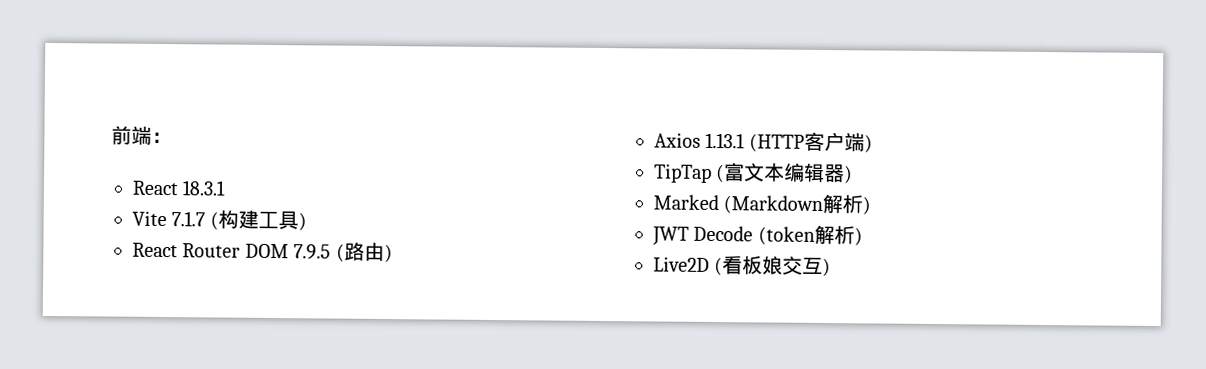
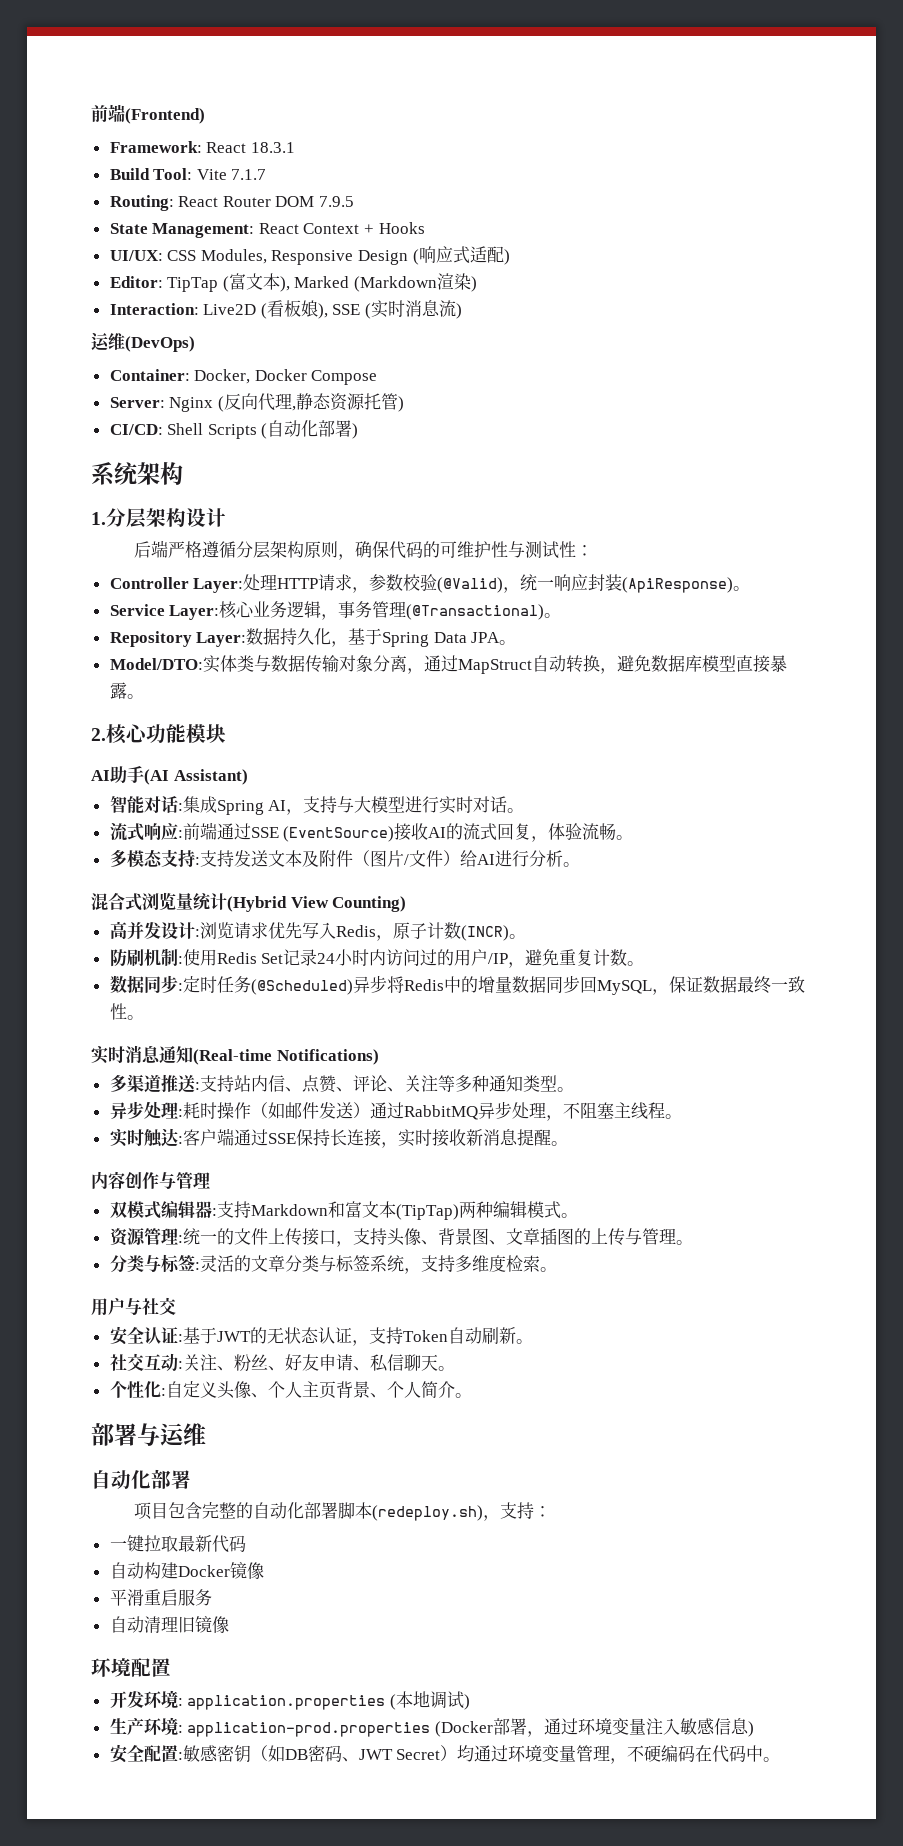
[111,125,172,145] 前端： // -> [91,104,205,124] [109,141,202,153] 前端(Frontend) // Framework:
(227, 188) none -> [109,168,193,180] Build Tool:
[209,209,307,231] (构建工具) // -> [109,195,174,211] // Routing:
[335,241,393,263] [654,131,873,153] [654,162,854,184] [653,193,872,215] [652,224,863,246] [653,255,832,277] (路由) // Axios 1.13.1 (HTTP客户端) // TipTap (富文本编辑器) // Marked (Markdown解析) // JWT Decode (token解析) // Live2D (看板娘交互) -> [109,222,425,238] [109,246,510,265] [109,273,478,292] [109,300,463,319] [91,332,195,352] [109,369,378,385] [109,393,404,412] [109,420,359,439] [91,462,183,486] [91,508,226,528] [133,540,593,560] [109,574,751,593] [109,601,562,620] [109,628,517,647] [109,655,787,674] [109,682,144,699] [91,724,226,744] [91,766,248,785] [109,796,525,815] [109,822,634,842] [109,849,580,867] [91,892,407,912] [109,921,526,941] [109,948,645,968] [109,975,805,995] [109,1003,144,1020] [91,1045,379,1065] [109,1074,574,1093] [109,1101,682,1121] [109,1128,568,1148] [91,1171,210,1189] [109,1201,578,1220] [109,1228,693,1247] [109,1254,557,1274] [91,1297,176,1316] [109,1326,533,1346] [109,1353,455,1372] [109,1381,472,1399] [91,1423,206,1446] [91,1469,191,1489] [133,1502,551,1521] [109,1535,246,1553] [109,1561,264,1580] [109,1589,212,1606] [109,1615,229,1634] [91,1658,171,1677] [109,1690,470,1710] [109,1717,754,1737] [109,1744,781,1764] // State Management: React Context + Hooks // UI/UX: CSS Modules, Responsive Design (响应式适配) // Editor: TipTap (富文本), Marked (Markdown渲染) // Interaction: Live2D (看板娘), SSE (实时消息流) // 运维(DevOps) // Container: Docker, Docker Compose // Server: Nginx (反向代理,静态资源托管) // CI/CD: Shell Scripts (自动化部署) // 系统架构 // 1.分层架构设计 // 后端严格遵循分层架构原则，确保代码的可维护性与测试性： // Controller Layer:处理HTTP请求，参数校验(@Valid)，统一响应封装(ApiResponse)。 // Service Layer:核心业务逻辑，事务管理(@Transactional)。 // Repository Layer:数据持久化，基于Spring Data JPA。 // Model/DTO:实体类与数据传输对象分离，通过MapStruct自动转换，避免数据库模型直接暴露。 // 2.核心功能模块 // AI助手(AI Assistant) // 智能对话:集成Spring AI，支持与大模型进行实时对话。 // 流式响应:前端通过SSE (EventSource)接收AI的流式回复，体验流畅。 // 多模态支持:支持发送文本及附件（图片/文件）给AI进行分析。 // 混合式浏览量统计(Hybrid View Counting) // 高并发设计:浏览请求优先写入Redis，原子计数(INCR)。 // 防刷机制:使用Redis Set记录24小时内访问过的用户/IP，避免重复计数。 // 数据同步:定时任务(@Scheduled)异步将Redis中的增量数据同步回MySQL，保证数据最终一致性。 // 实时消息通知(Real-time Notifications) // 多渠道推送:支持站内信、点赞、评论、关注等多种通知类型。 // 异步处理:耗时操作（如邮件发送）通过RabbitMQ异步处理，不阻塞主线程。 // 实时触达:客户端通过SSE保持长连接，实时接收新消息提醒。 // 内容创作与管理 // 双模式编辑器:支持Markdown和富文本(TipTap)两种编辑模式。 // 资源管理:统一的文件上传接口，支持头像、背景图、文章插图的上传与管理。 // 分类与标签:灵活的文章分类与标签系统，支持多维度检索。 // 用户与社交 // 安全认证:基于JWT的无状态认证，支持Token自动刷新。 // 社交互动:关注、粉丝、好友申请、私信聊天。 // 个性化:自定义头像、个人主页背景、个人简介。 // 部署与运维 // 自动化部署 // 项目包含完整的自动化部署脚本(redeploy.sh)，支持： // 一键拉取最新代码 // 自动构建Docker镜像 // 平滑重启服务 // 自动清理旧镜像 // 环境配置 // 开发环境: application.properties (本地调试) // 生产环境: application-prod.properties (Docker部署，通过环境变量注入敏感信息) // 安全配置:敏感密钥（如DB密码、JWT Secret）均通过环境变量管理，不硬编码在代码中。

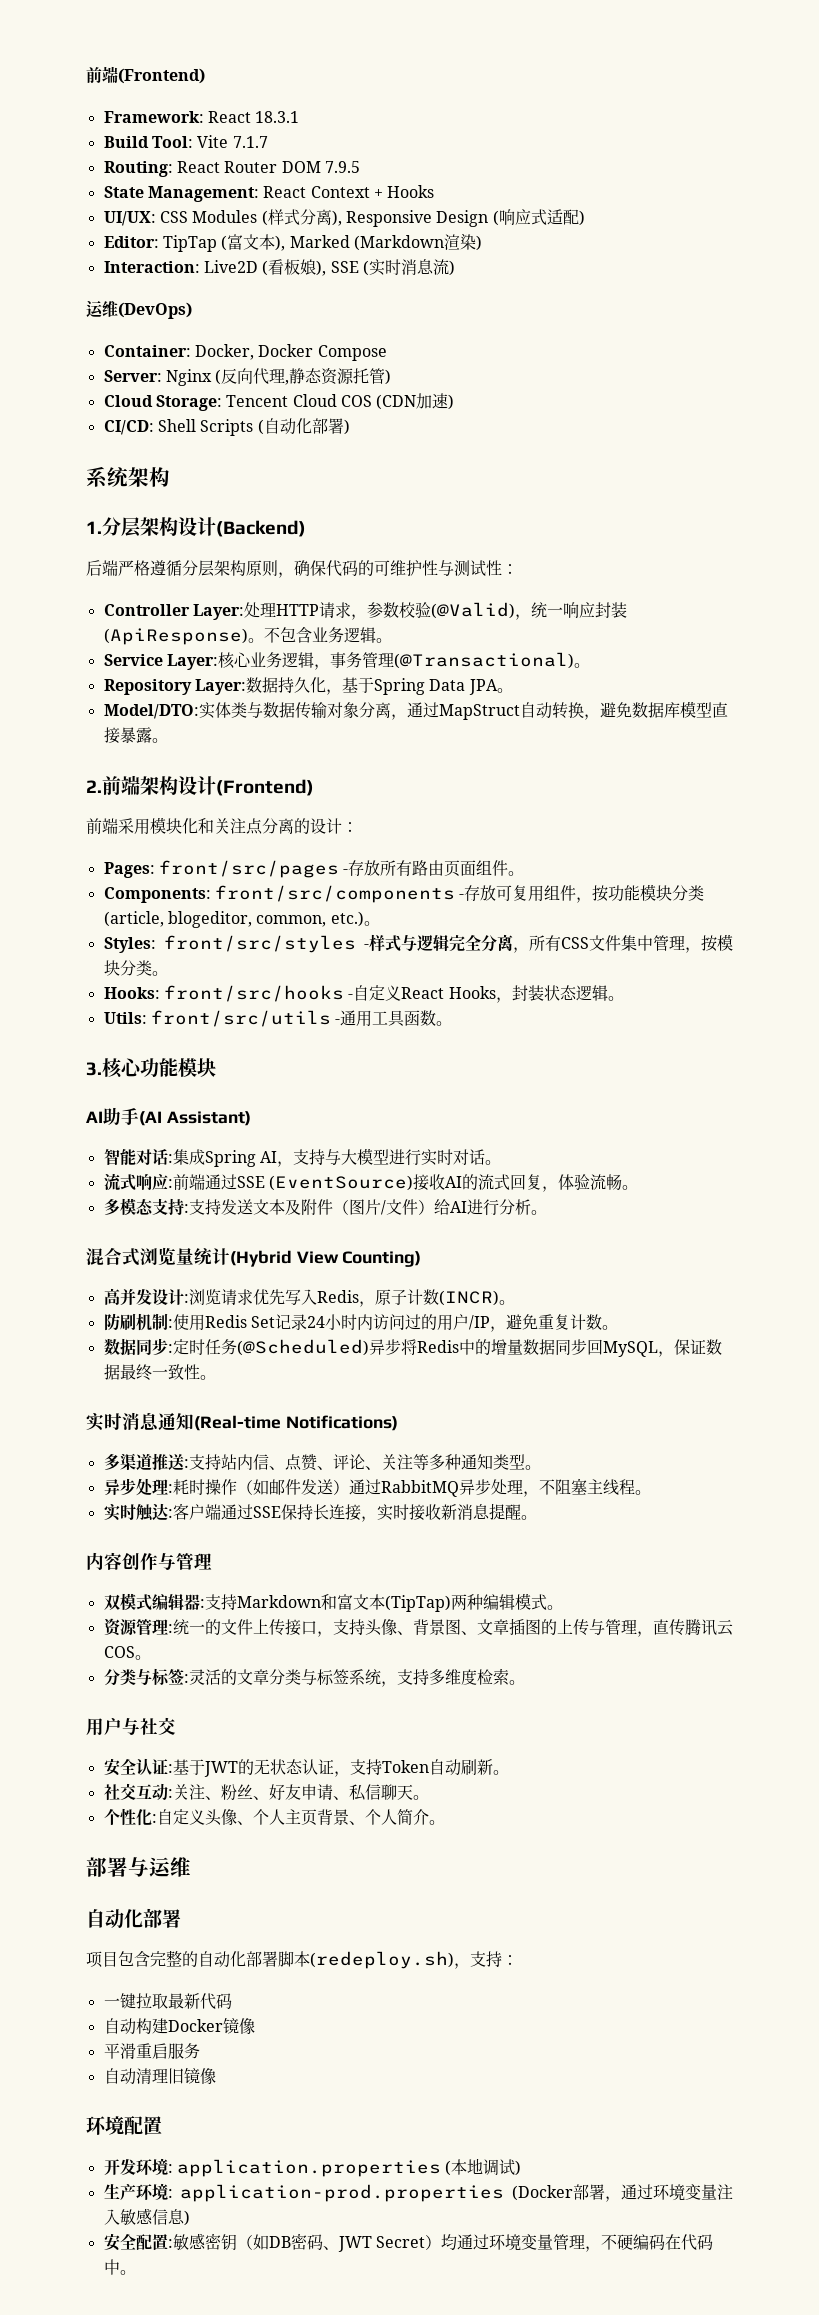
[200,249,267,264] Modules, -> [192,209,342,226] Modules (样式分离),
(404, 404) none -> [103,393,455,411] // Cloud Storage: Tencent Cloud COS (CDN加速)
(226, 517) none -> [216,520,306,537] (Backend)
(751, 588) none -> [263,627,392,643] 不包含业务逻辑。
(106, 734) none -> [102,775,314,796] [86,817,358,835] [103,860,525,878] [103,884,705,903] [103,911,380,928] [103,934,733,953] [103,960,168,976] [103,985,624,1003] [103,1010,453,1027] [86,1062,102,1076] 前端架构设计(Frontend) // 前端采用模块化和关注点分离的设计： // Pages: front/src/pages -存放所有路由页面组件。 // Components: front/src/components -存放可复用组件，按功能模块分类(article, blogeditor, common, etc.)。 // Styles: front/src/styles -样式与逻辑完全分离，所有CSS文件集中管理，按模块分类。 // Hooks: front/src/hooks -自定义React Hooks，封装状态逻辑。 // Utils: front/src/utils -通用工具函数。 // 3.
(676, 1236) none -> [636,1619,733,1637] [103,1646,135,1658] ，直传腾讯云COS

